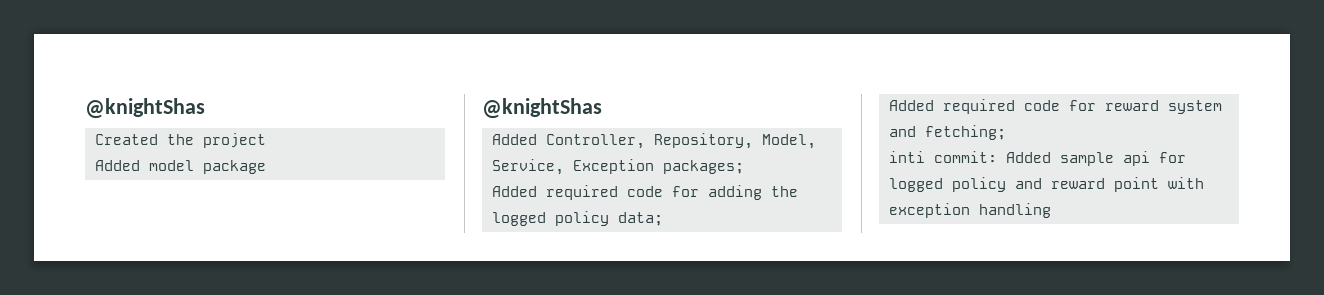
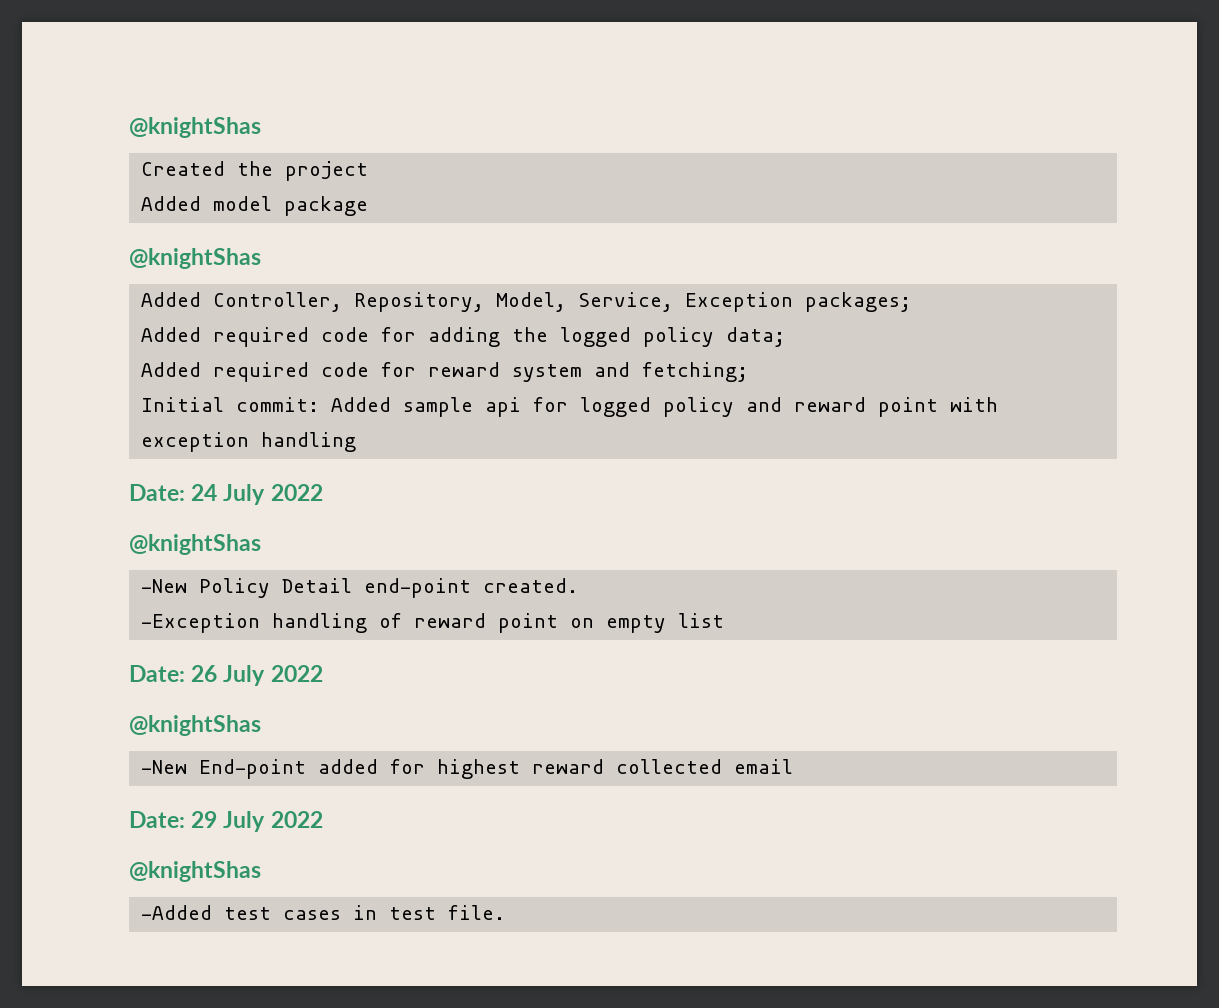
[888,151,925,163] inti -> [141,397,225,412] Initial
(1051, 210) none -> [129,484,323,505] [129,534,261,555] [141,578,579,598] [141,613,725,633] [129,665,323,686] [129,715,261,736] [141,759,794,779] [129,811,323,832] [129,861,261,882] [141,905,506,920] // Date: 24 July 2022 // @knightShas // -New Policy Detail end-point created. // -Exception handling of reward point on empty list // Date: 26 July 2022 // @knightShas // -New End-point added for highest reward collected email // Date: 29 July 2022 // @knightShas // -Added test cases in test file.

